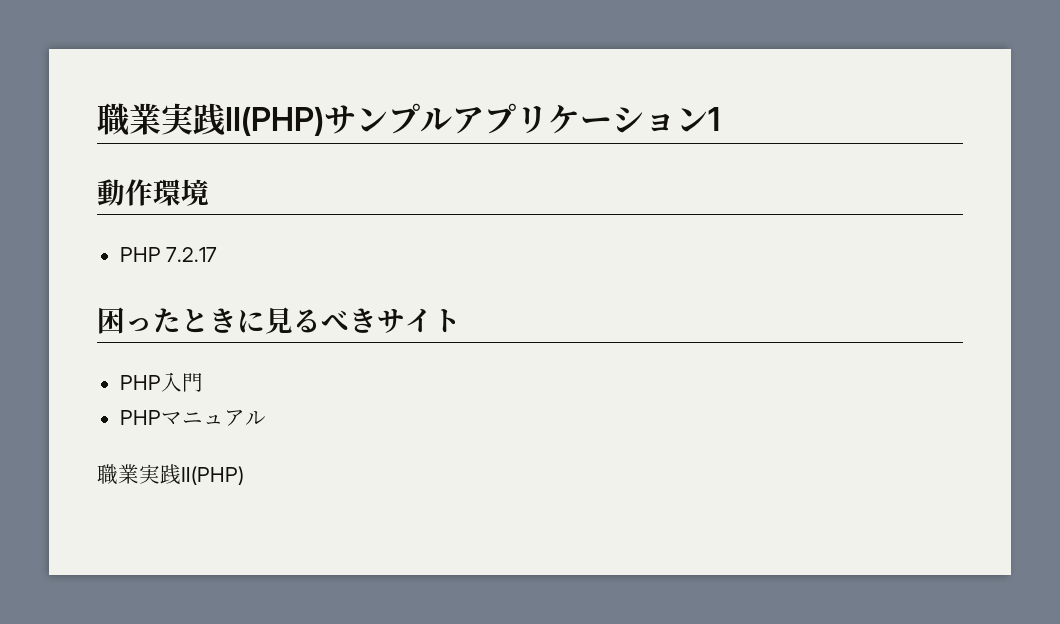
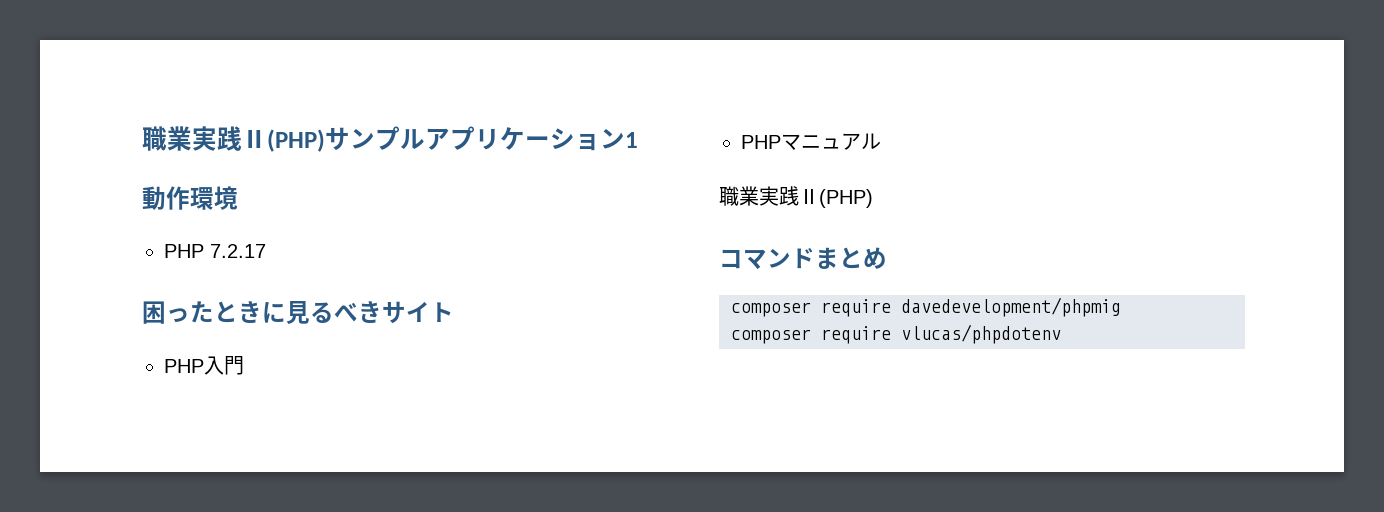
(244, 475) none -> [719,247,887,270] [731,297,1121,317] [731,324,1061,344] // コマンドまとめ // composer require davedevelopment/phpmig // composer require vlucas/phpdotenv

